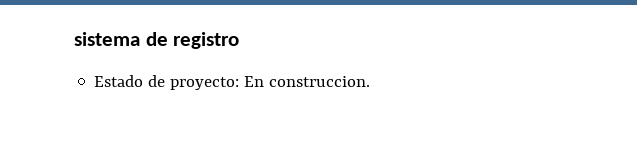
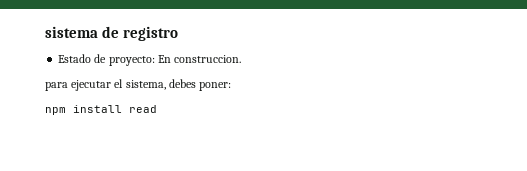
(371, 81) none -> [45,79,232,91] [45,105,157,115] // para ejecutar el sistema, debes poner: // npm install read

